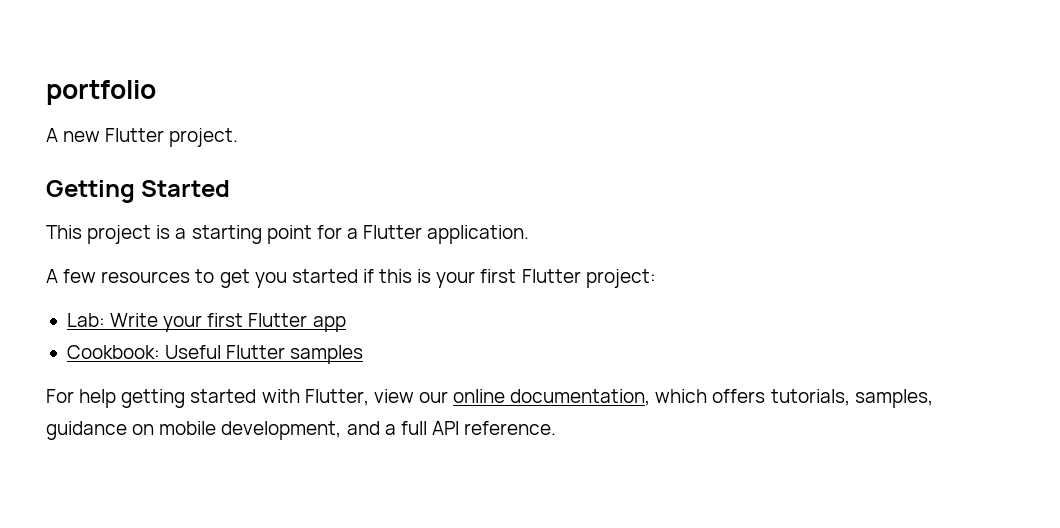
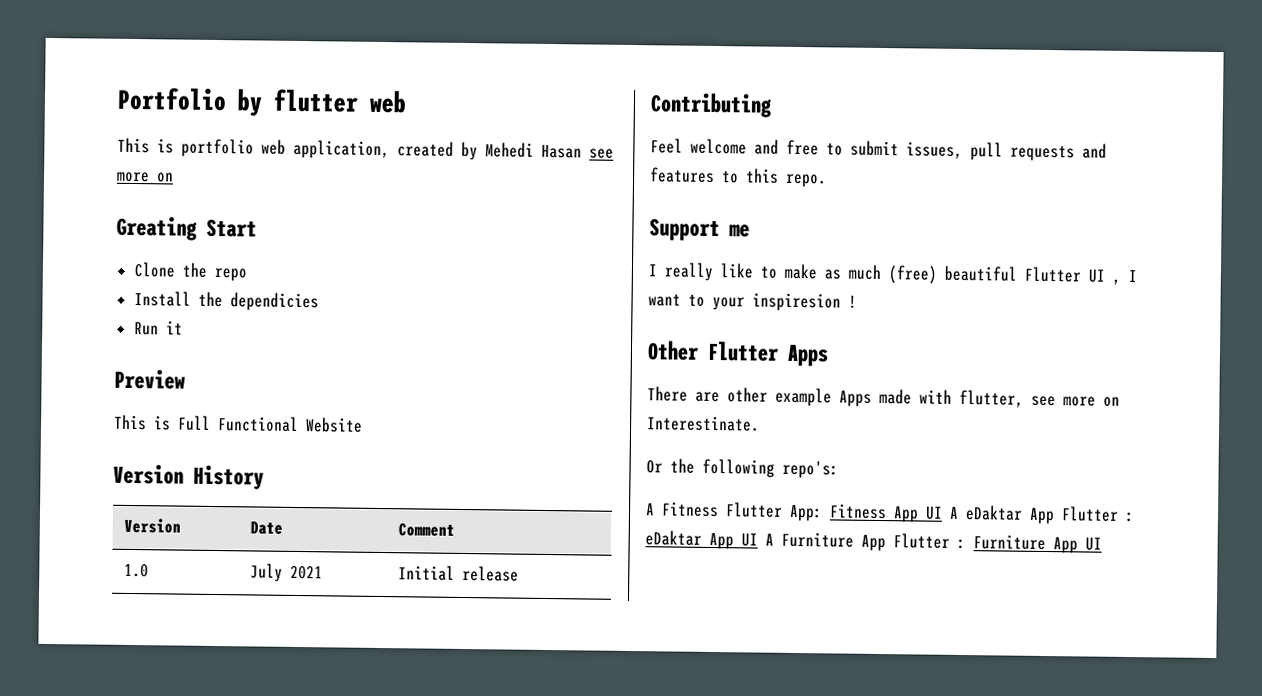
[46,80,156,105] [46,128,239,147] [46,180,231,203] [46,225,530,244] [46,269,656,288] [66,313,346,332] [66,345,364,364] [46,389,933,408] [46,421,557,440] portfolio // A new Flutter project. // Getting Started // This project is a starting point for a Flutter application. // A few resources to get you started if this is your first Flutter project: // Lab: Write your first Flutter app // Cookbook: Useful Flutter samples // For help getting started with Flutter, view our online documentation, which offers tutorials, samples, guidance on mobile development, and a full API reference. -> [117,86,407,117] [117,137,614,161] [116,171,174,183] [116,215,257,241] [133,262,247,282] [133,291,319,312] [133,320,183,336] [114,368,186,390] [113,414,363,433] [113,463,264,490] [123,517,181,534] [249,521,283,535] [397,523,455,537] [123,563,149,578] [249,563,323,582] [397,565,519,582] [650,92,773,118] [650,138,1107,162] [649,167,827,188] [649,218,750,242] [648,262,1137,285] [648,292,857,312] [647,340,829,367] [647,386,1120,408] [647,415,760,432] [646,458,839,479] [645,501,1135,525] [645,530,1102,554] Portfolio by flutter web // This is portfolio web application, created by Mehedi Hasan see more on // Greating Start // Clone the repo // Install the dependicies // Run it // Preview // This is Full Functional Website // Version History // Version | Date | Comment // 1.0 | July 2021 | Initial release // Contributing // Feel welcome and free to submit issues, pull requests and features to this repo. // Support me // I really like to make as much (free) beautiful Flutter UI , I want to your inspiresion ! // Other Flutter Apps // There are other example Apps made with flutter, see more on Interestinate. // Or the following repo's: // A Fitness Flutter App: Fitness App UI A eDaktar App Flutter : eDaktar App UI A Furniture App Flutter : Furniture App UI

